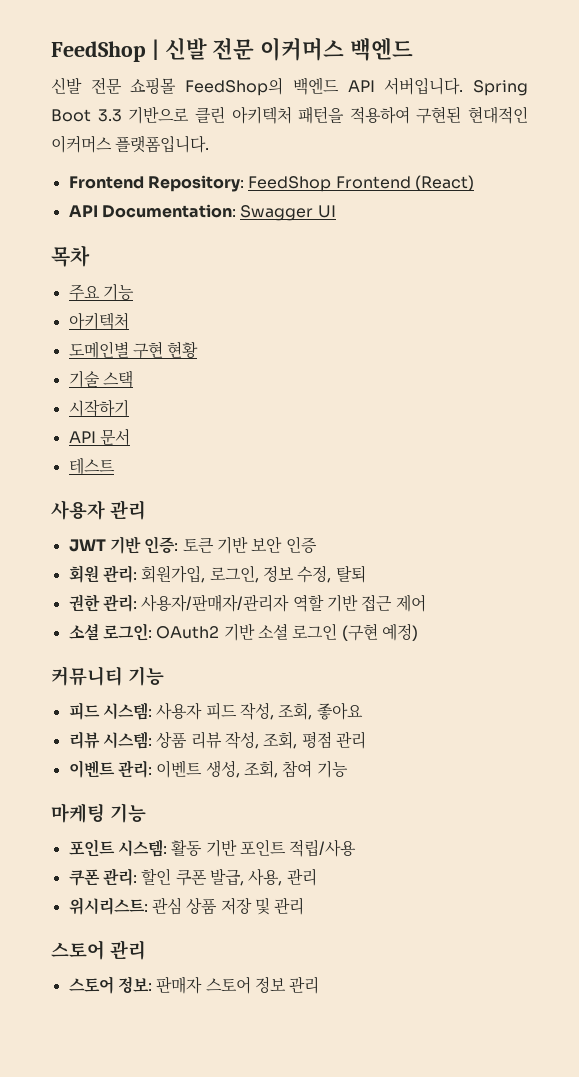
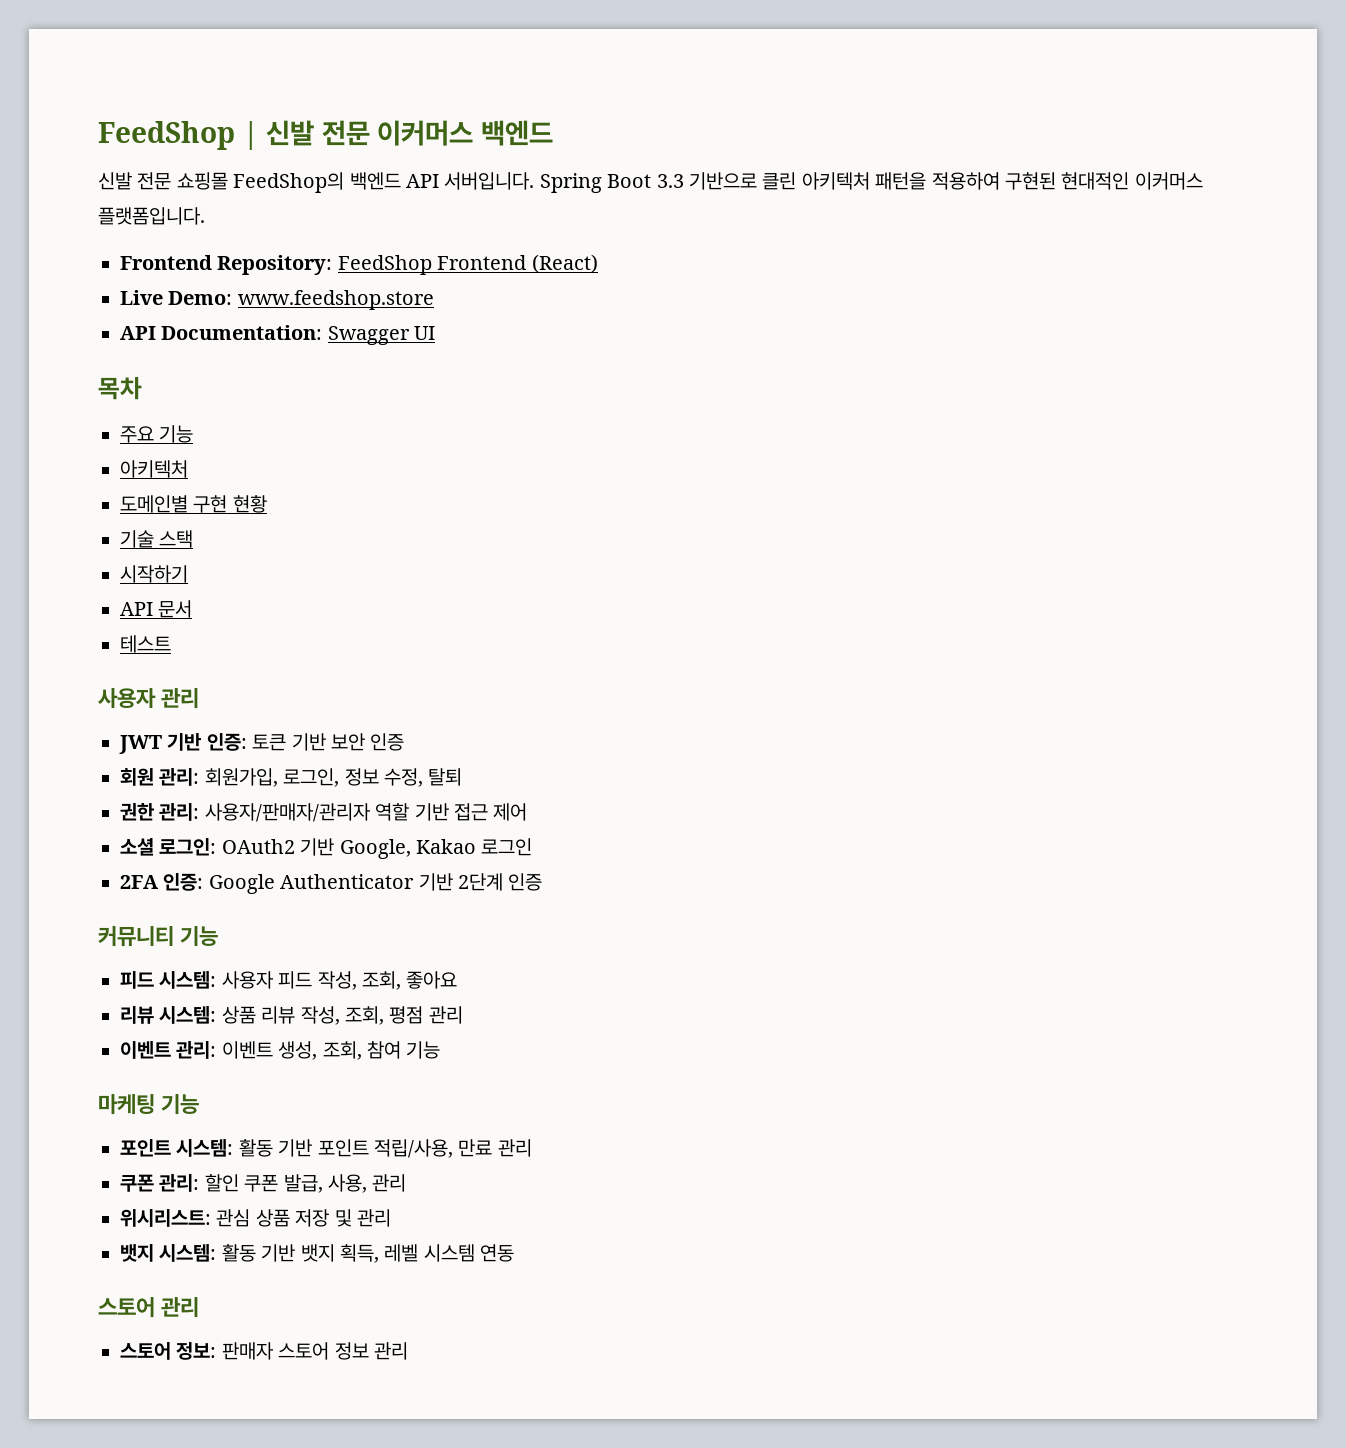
(474, 183) none -> [120,290,434,310] // Live Demo: www.feedshop.store
[257,623,288,640] 소셜 -> [339,839,476,859] Google, Kakao
[341,623,418,641] (구현 예정) -> [120,873,543,894] // 2FA 인증: Google Authenticator 기반 2단계 인증
[289,839,357,857] 적립/사용 -> [374,1139,532,1158] 적립/사용, 만료 관리
(305, 906) none -> [120,1244,515,1263] // 뱃지 시스템: 활동 기반 뱃지 획득, 레벨 시스템 연동

